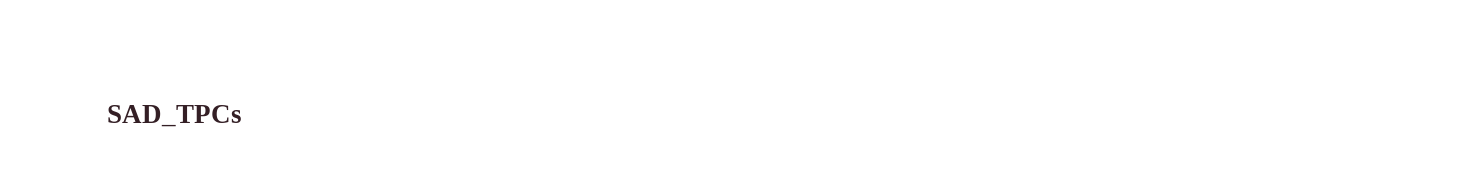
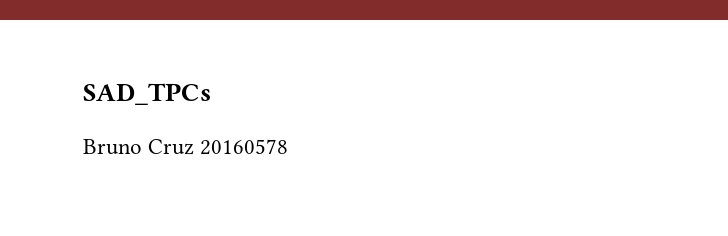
(242, 116) none -> [83,139,289,155] // Bruno Cruz 20160578

